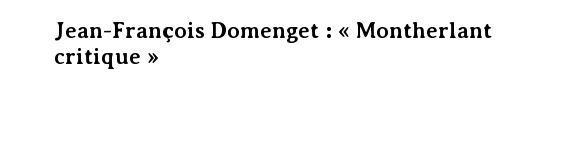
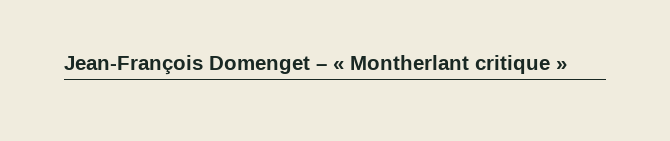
[325,27,332,38] : -> [316,64,327,70] –

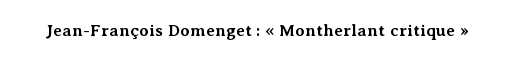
[316,64,327,70] – -> [256,28,261,36] :

